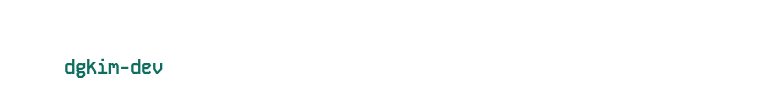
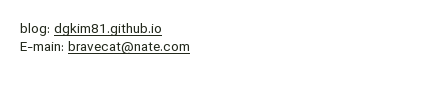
[64,58,163,78] dgkim-dev -> [20,23,162,36] [20,41,190,54] blog: dgkim81.github.io // E-main: bravecat@nate.com

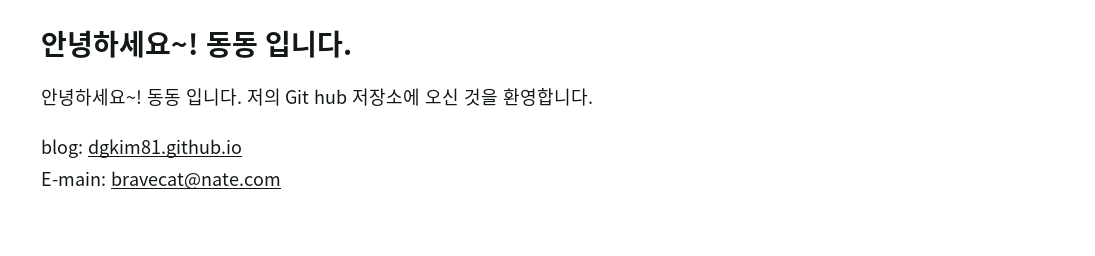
(20, 29) none -> [41,30,353,58] [41,88,593,106] 안녕하세요~! 동동 입니다. // 안녕하세요~! 동동 입니다. 저의 Git hub 저장소에 오신 것을 환영합니다. //

